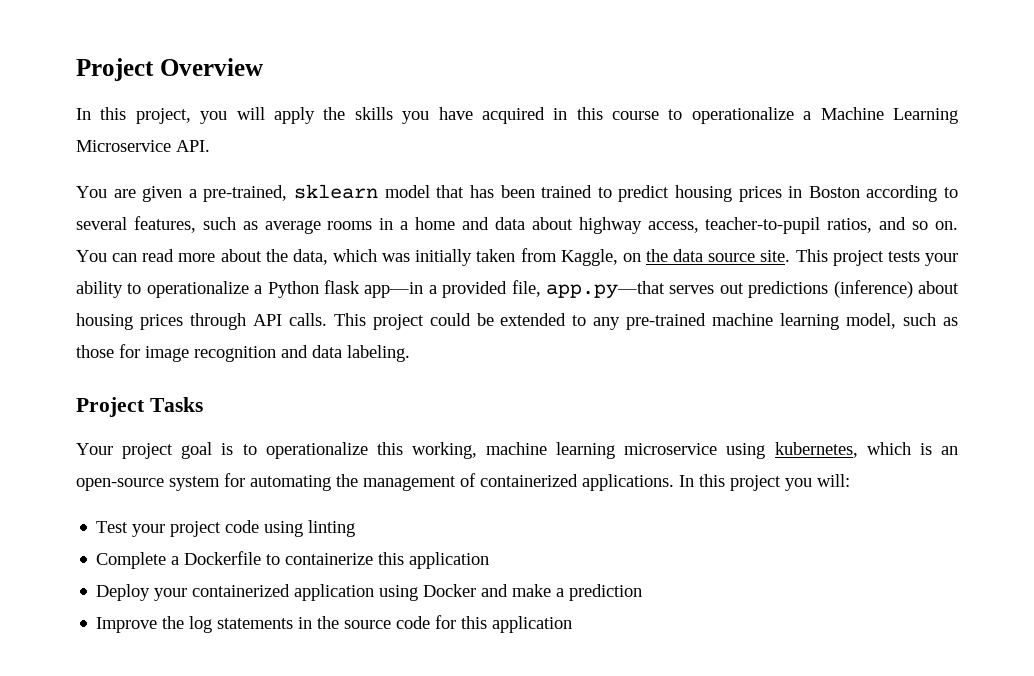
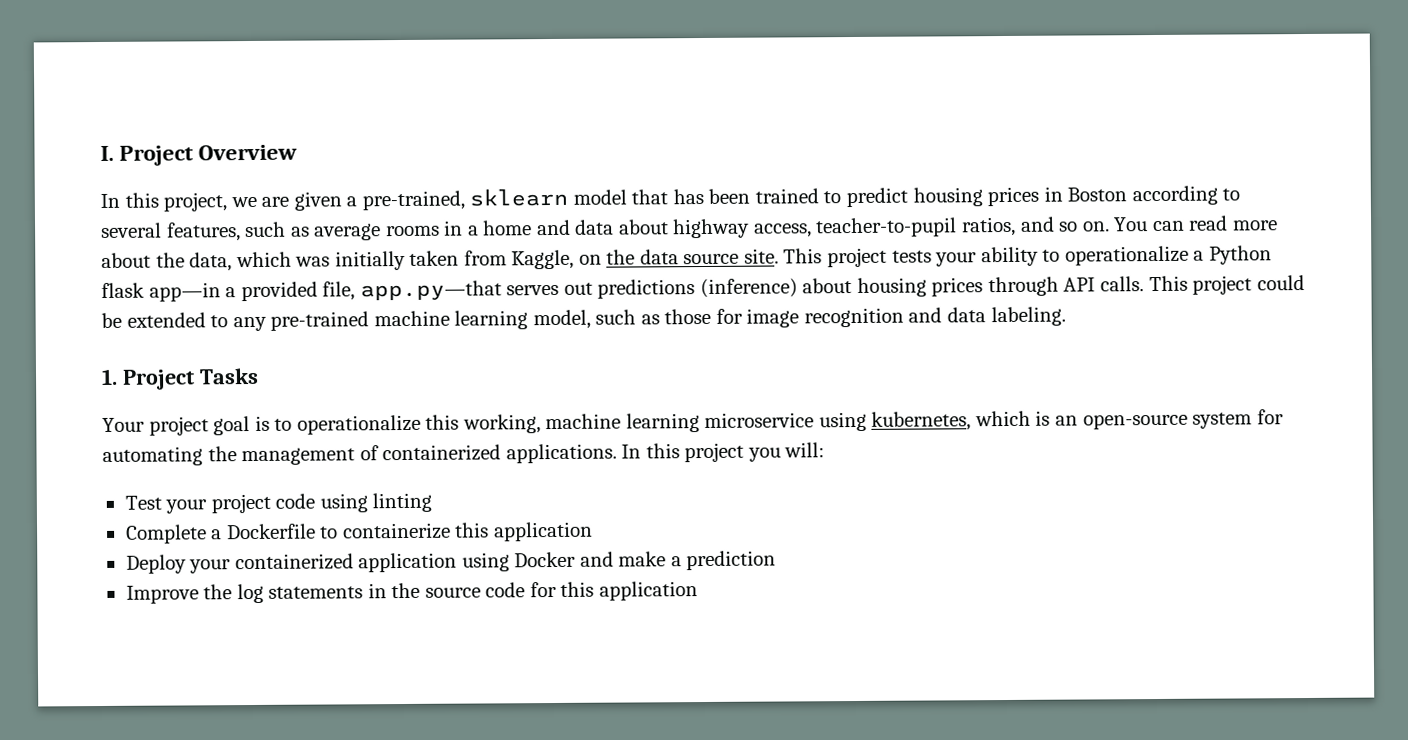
(76, 69) none -> [100,145,114,161] I.
[200,107,959,124] [76,140,210,152] [76,186,107,198] you will apply the skills you have acquired in this course to operationalize a Machine Learning Microservice API. // You -> [230,196,257,208] we
(410, 353) none -> [101,368,118,385] 1.

